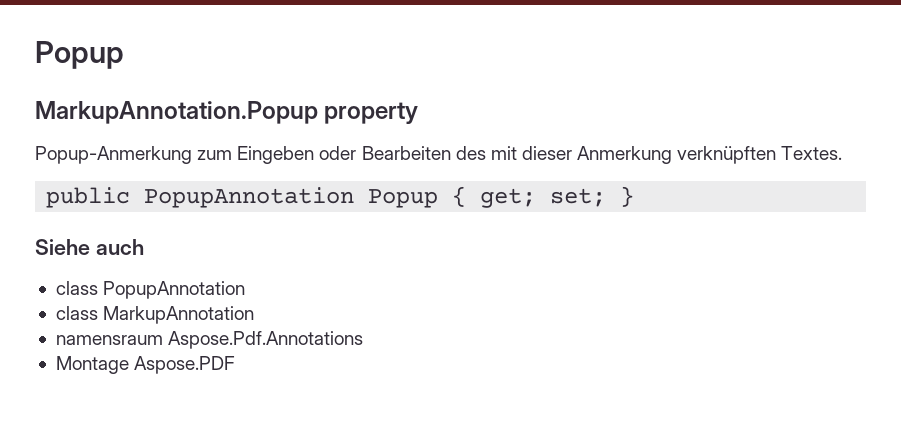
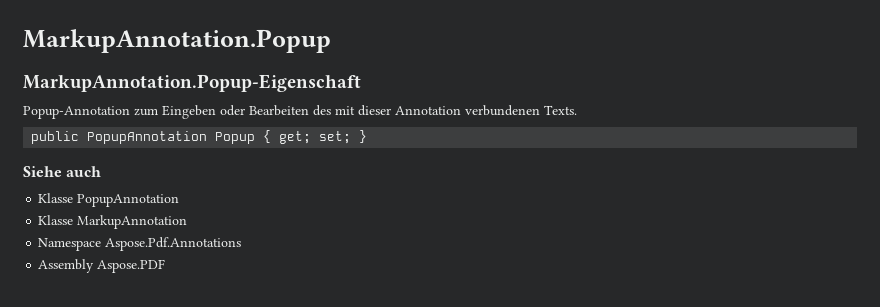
[35,41,124,69] [35,101,419,124] [35,146,192,164] Popup // MarkupAnnotation.Popup property // Popup-Anmerkung -> [23,29,331,53] [23,74,361,92] [23,106,130,119] MarkupAnnotation.Popup // MarkupAnnotation.Popup-Eigenschaft // Popup-Annotation
[577,146,843,164] Anmerkung verknüpften Textes. -> [395,105,577,116] Annotation verbundenen Texts.
[55,281,98,295] class -> [38,193,74,203] Klasse
[55,306,98,320] class -> [38,215,74,225] Klasse
[55,335,163,345] namensraum -> [38,238,102,251] Namespace
[55,356,129,374] Montage -> [38,259,95,273] Assembly

